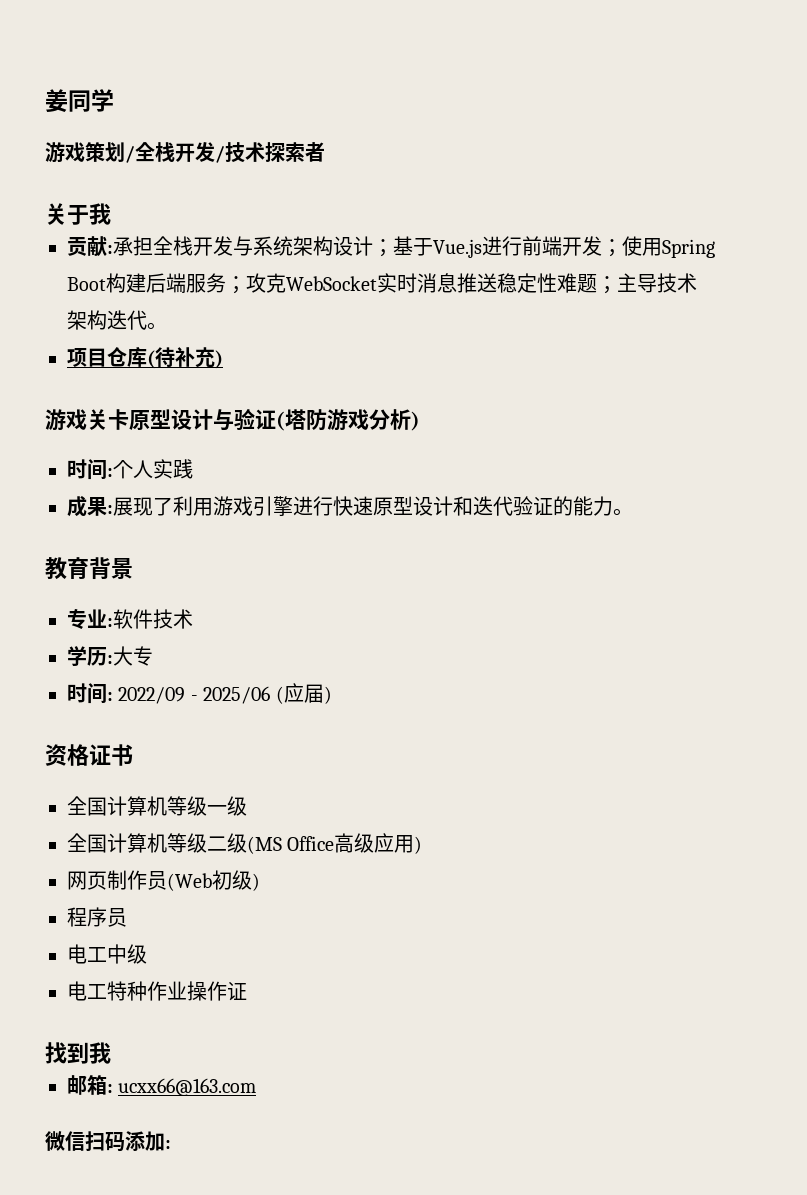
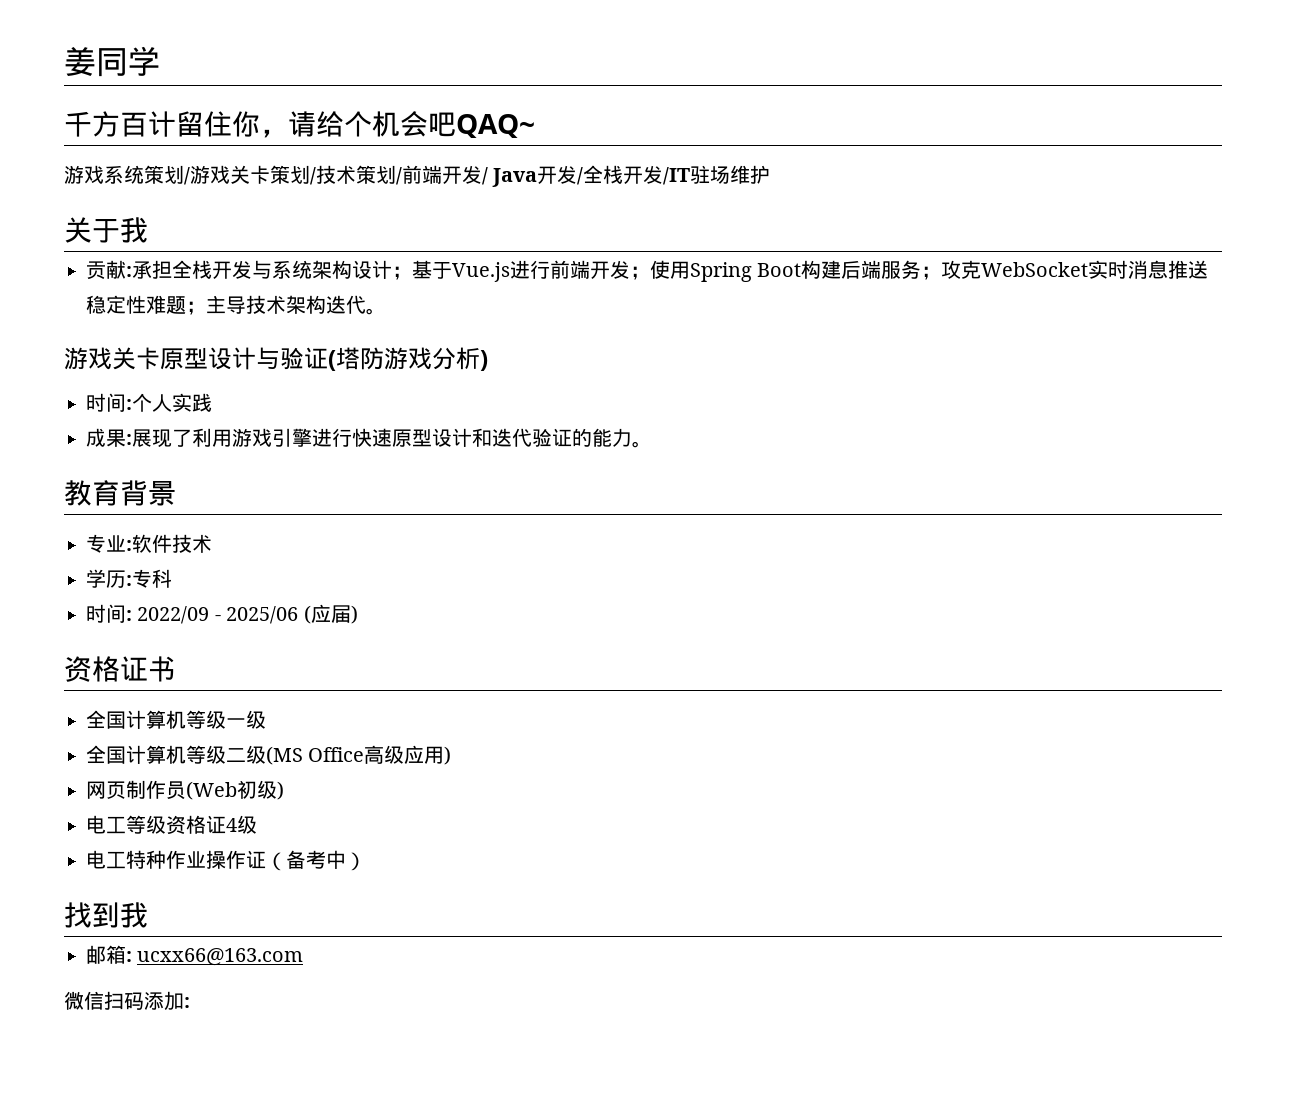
[45,142,325,163] // 游戏策划/全栈开发/技术探索者 -> [64,111,535,138] [64,165,771,187] // 千方百计留住你，请给个机会吧QAQ~ // 游戏系统策划/游戏关卡策划/技术策划/前端开发/ Java开发/全栈开发/IT驻场维护
[67,347,223,369] // 项目仓库(待补充) -> (386, 311) none
[113,646,153,666] 大专 -> [132,569,172,588] 专科
[67,907,127,927] [67,944,127,964] // 程序员 // 电工中 -> [86,815,237,835] // 电工等级资格证4
(247, 991) none -> [266,850,366,871] （备考中）

